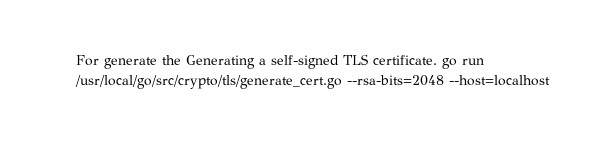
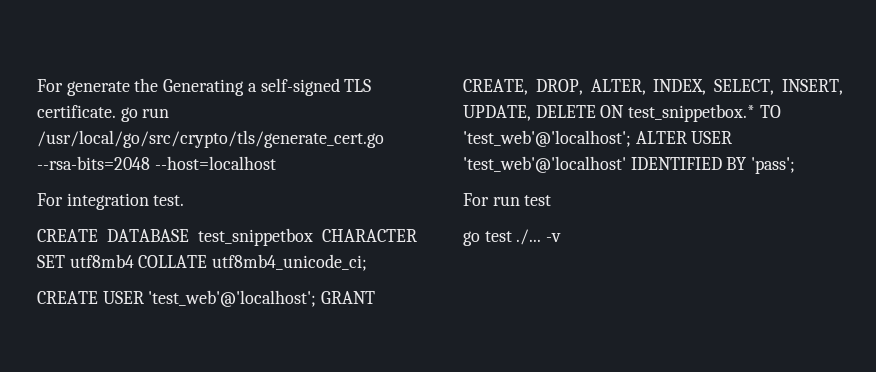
(550, 80) none -> [37,193,185,210] [37,228,417,246] [37,254,368,271] [37,290,376,307] [463,79,843,95] [463,104,781,122] [463,130,733,147] [463,156,796,174] [463,193,552,206] [463,229,562,246] // For integration test. // CREATE DATABASE test_snippetbox CHARACTER SET utf8mb4 COLLATE utf8mb4_unicode_ci; // CREATE USER 'test_web'@'localhost'; GRANT CREATE, DROP, ALTER, INDEX, SELECT, INSERT, UPDATE, DELETE ON test_snippetbox.* TO 'test_web'@'localhost'; ALTER USER 'test_web'@'localhost' IDENTIFIED BY 'pass'; // For run test // go test ./... -v

